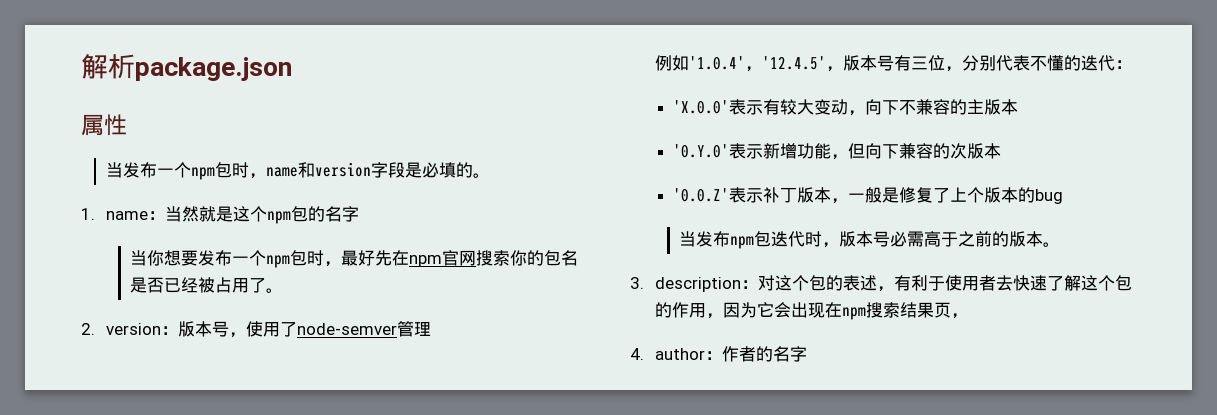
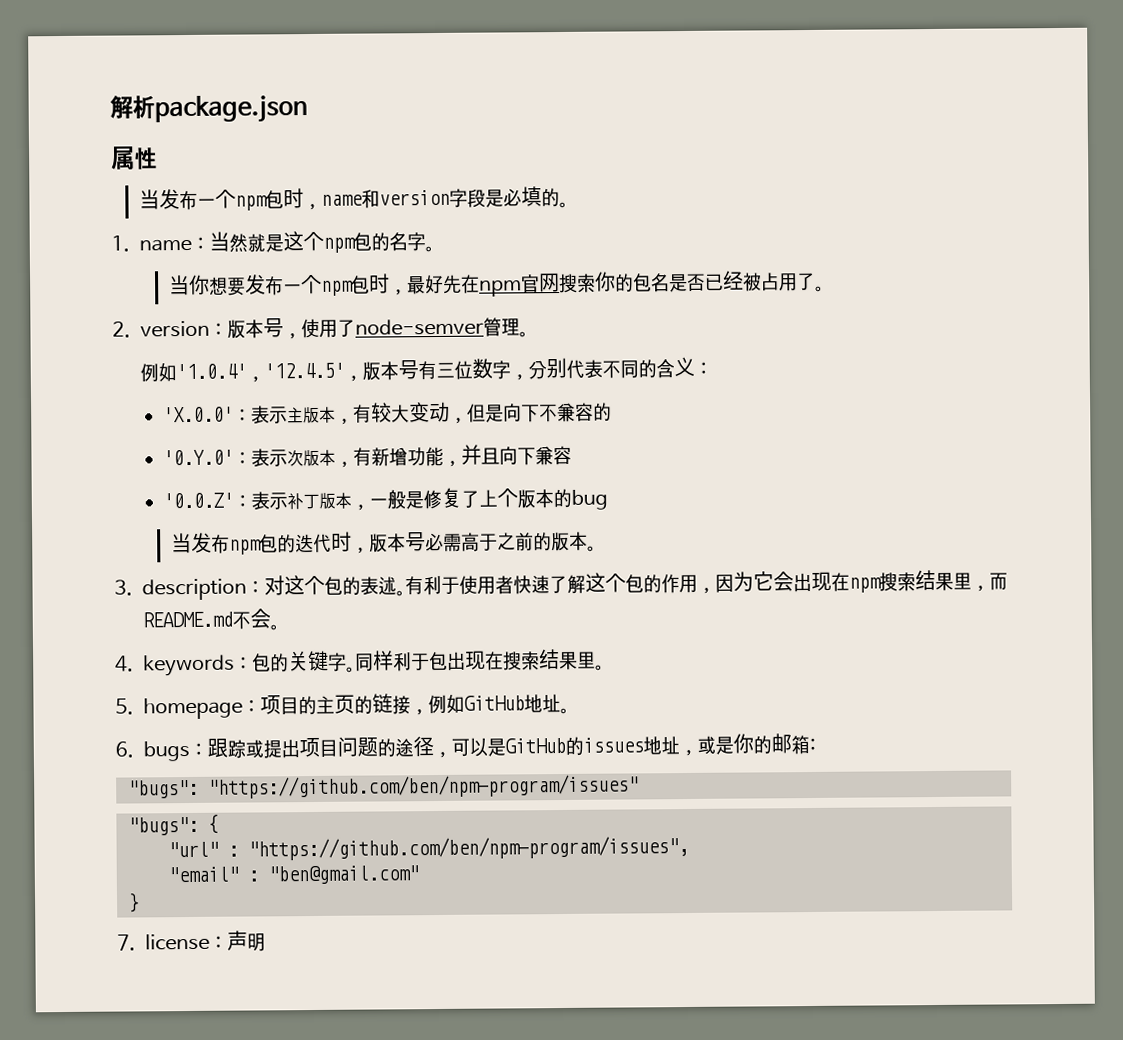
(359, 214) none -> [425,246,436,253] 。
(431, 328) none -> [519,331,530,338] 。
(945, 63) none -> [472,358,512,380] 数字
[1046,55,1115,71] 懂的迭代 -> [620,356,696,379] 同的含义
[729,99,764,115] 表示 -> [233,405,355,425] ：表示主版本，
(866, 113) none -> [467,403,505,423] 但是
[967,99,1019,115] [673,143,764,159] 主版本 // '0.Y.0'表示 -> [163,447,373,468] // '0.Y.0'：表示次版本，有
[848,143,866,159] 但 -> [461,444,501,465] 并且
[933,143,1002,159] 的次版本 -> (573, 455) none
(730, 195) none -> [233,494,253,508] ：
(772, 239) none -> [276,534,296,554] 的
[876,286,894,292] ， -> [396,590,407,597] 。
[995,275,1013,291] 去 -> (515, 585) none
[933,302,968,319] [630,346,807,362] 页， // 4. author：作者的名字 -> [953,572,1009,592] [142,608,281,631] [115,649,606,677] [115,693,571,720] [115,733,817,762] [128,774,639,799] [128,813,219,836] [168,835,689,861] [168,865,419,885] [128,892,140,913] [117,930,267,952] 里，而README.md不会。 // 4. keywords：包的关键字。同样利于包出现在搜索结果里。 // 5. homepage：项目的主页的链接，例如GitHub地址。 // 6. bugs：跟踪或提出项目问题的途径，可以是GitHub的issues地址，或是你的邮箱: // "bugs": "https://github.com/ben/npm-program/issues" // "bugs": { // "url" : "https://github.com/ben/npm-program/issues", // "email" : "ben@gmail.com" // } // 7. license：声明

